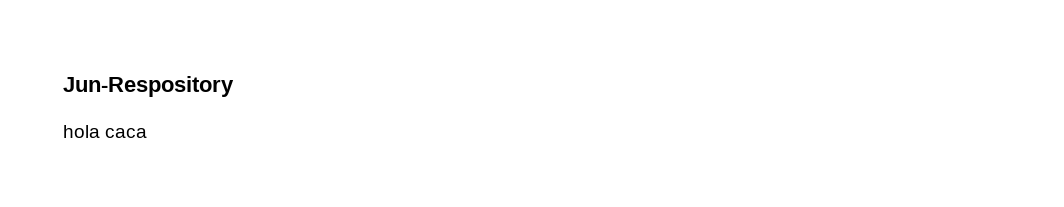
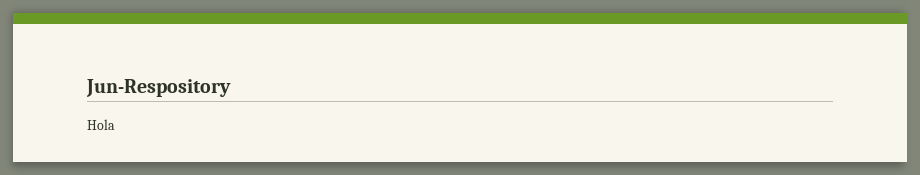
[63,125,148,138] hola caca -> [87,119,115,130] Hola

